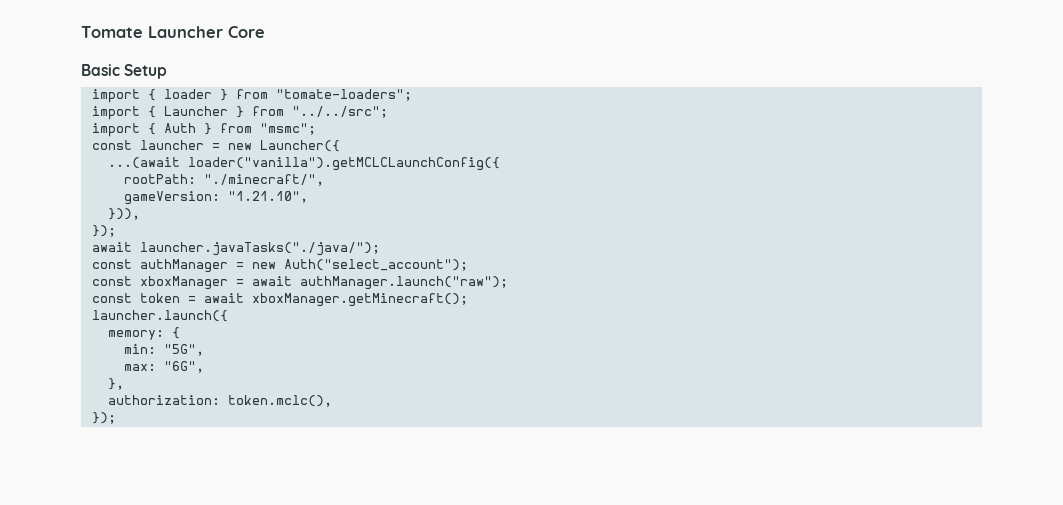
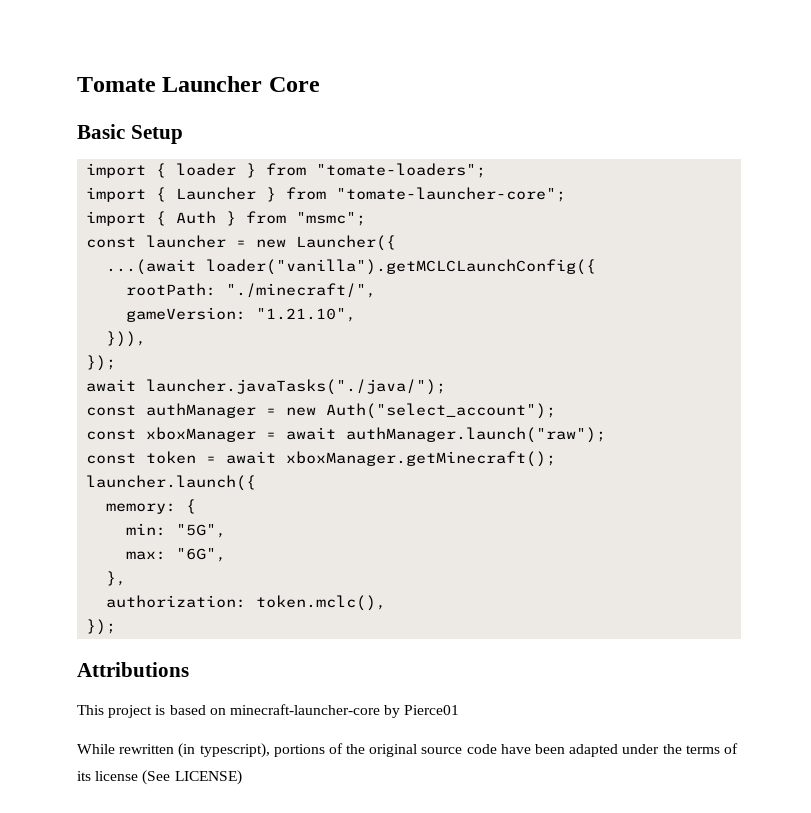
[291,106,388,118] "../../src"; -> [336,187,567,202] "tomate-launcher-core";
(116, 418) none -> [77,662,189,677] [77,704,460,718] [77,743,738,758] [77,770,242,785] // Attributions // This project is based on minecraft-launcher-core by Pierce01 // While rewritten (in typescript), portions of the original source code have been adapted under the terms of its license (See LICENSE)

